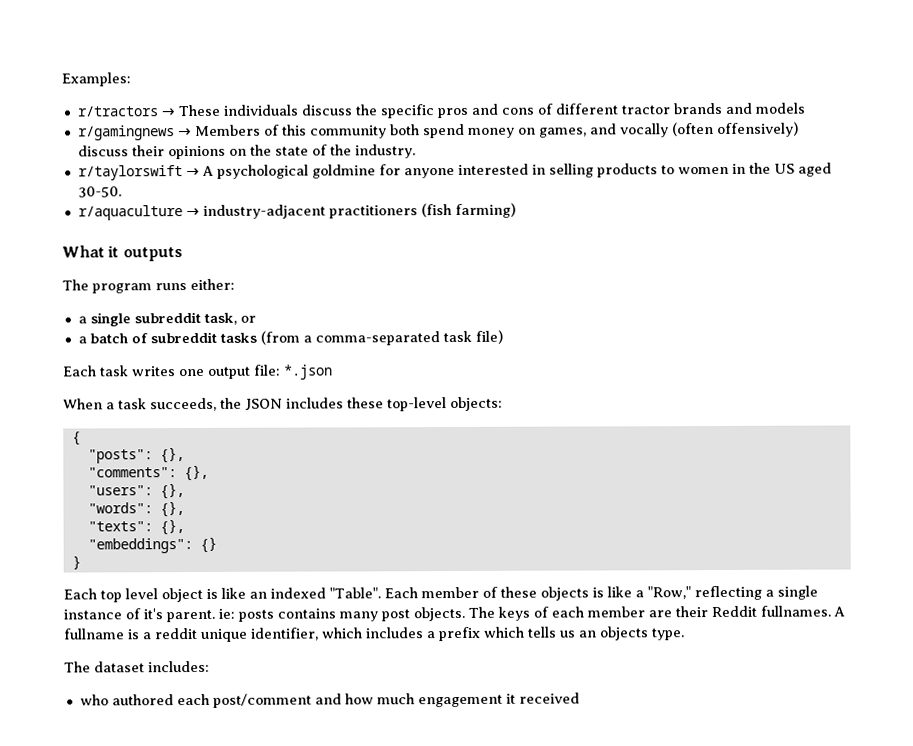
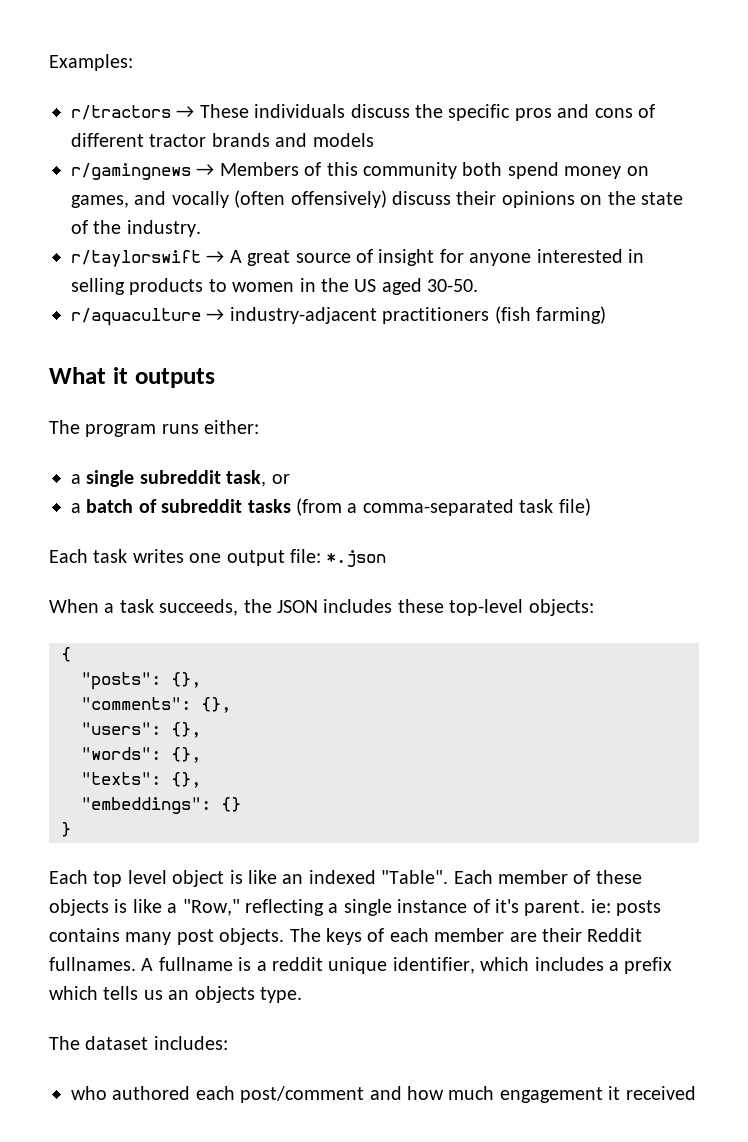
[216,164,376,179] psychological goldmine -> [247,249,435,266] great source of insight

